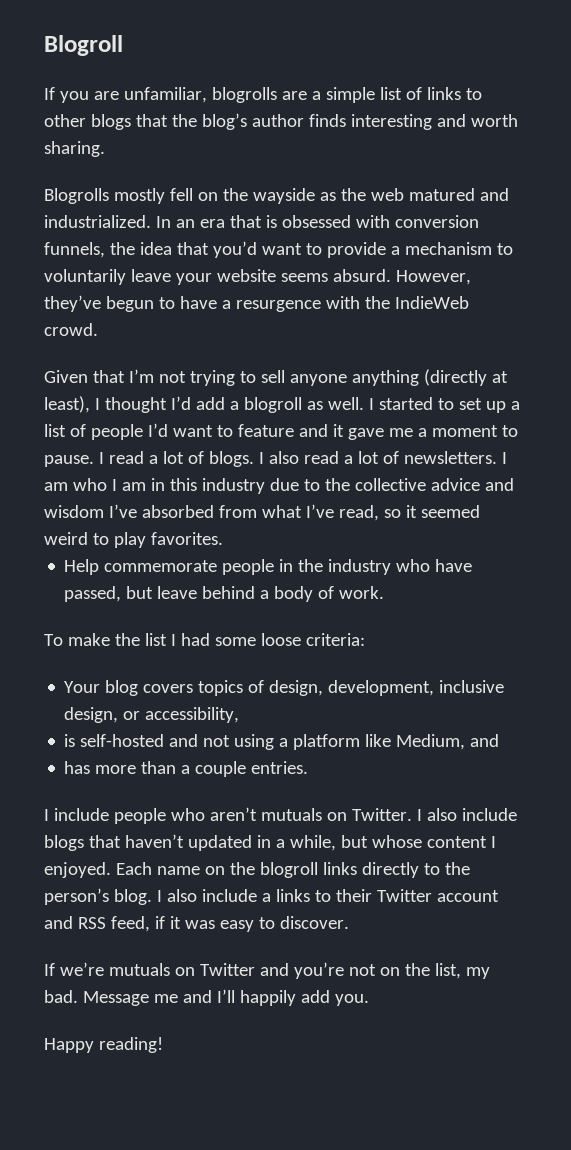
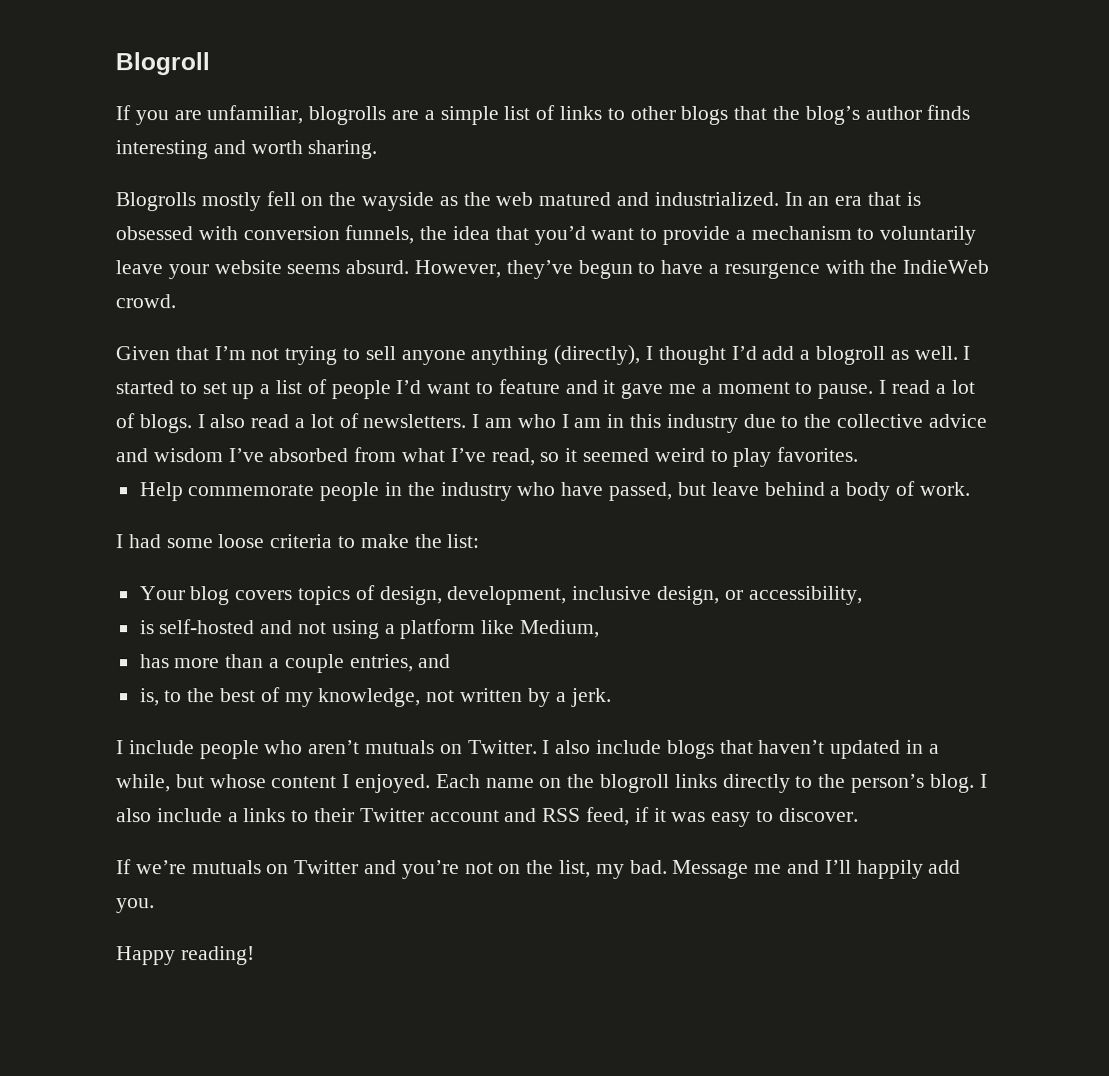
[423,369,508,386] [44,396,90,413] (directly at least), -> [553,344,641,366] (directly),
[44,633,365,646] To make the list I had some loose criteria: -> [115,534,481,549] I had some loose criteria to make the list:
[470,734,500,747] and -> (601, 629) none
[251,761,309,774] entries. -> [349,654,452,673] [139,687,612,708] entries, and // is, to the best of my knowledge, not written by a jerk.

